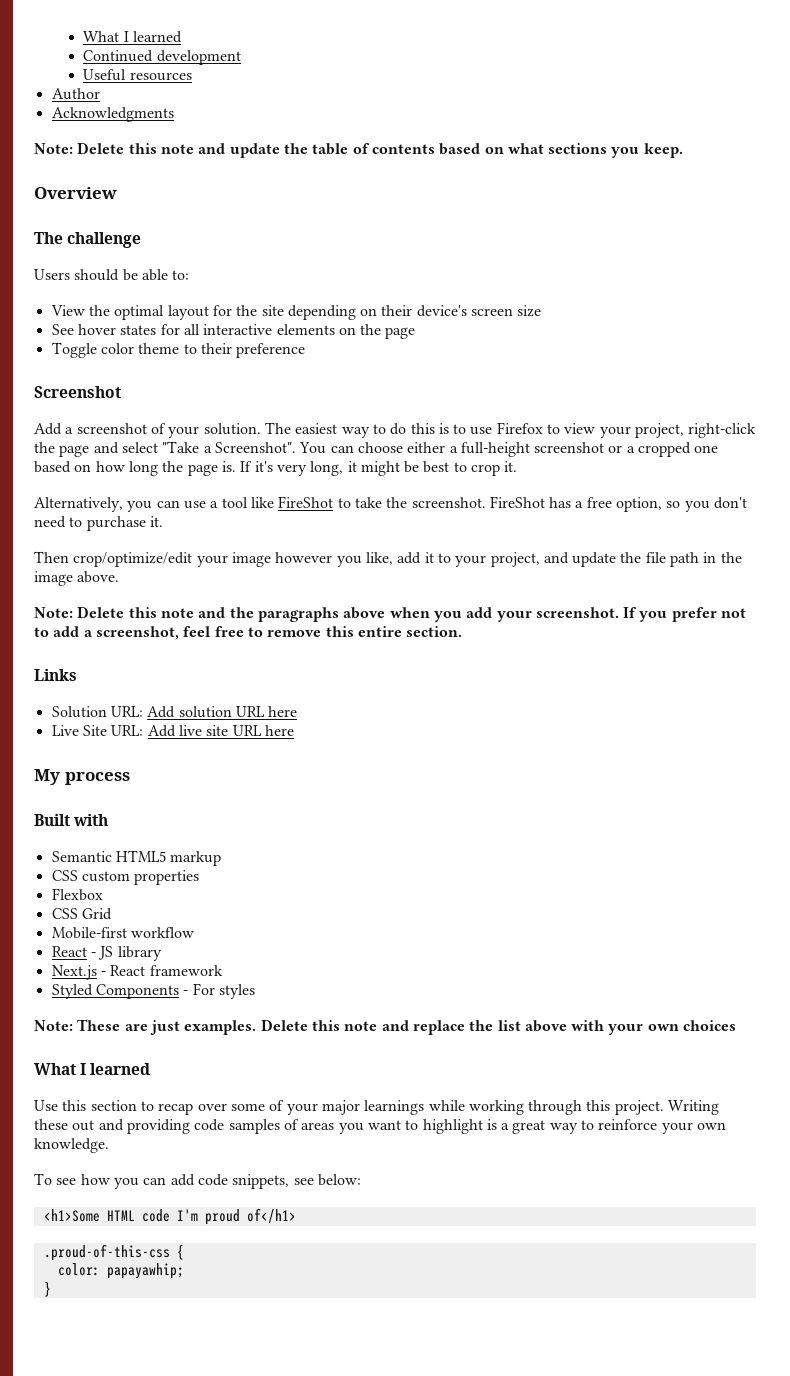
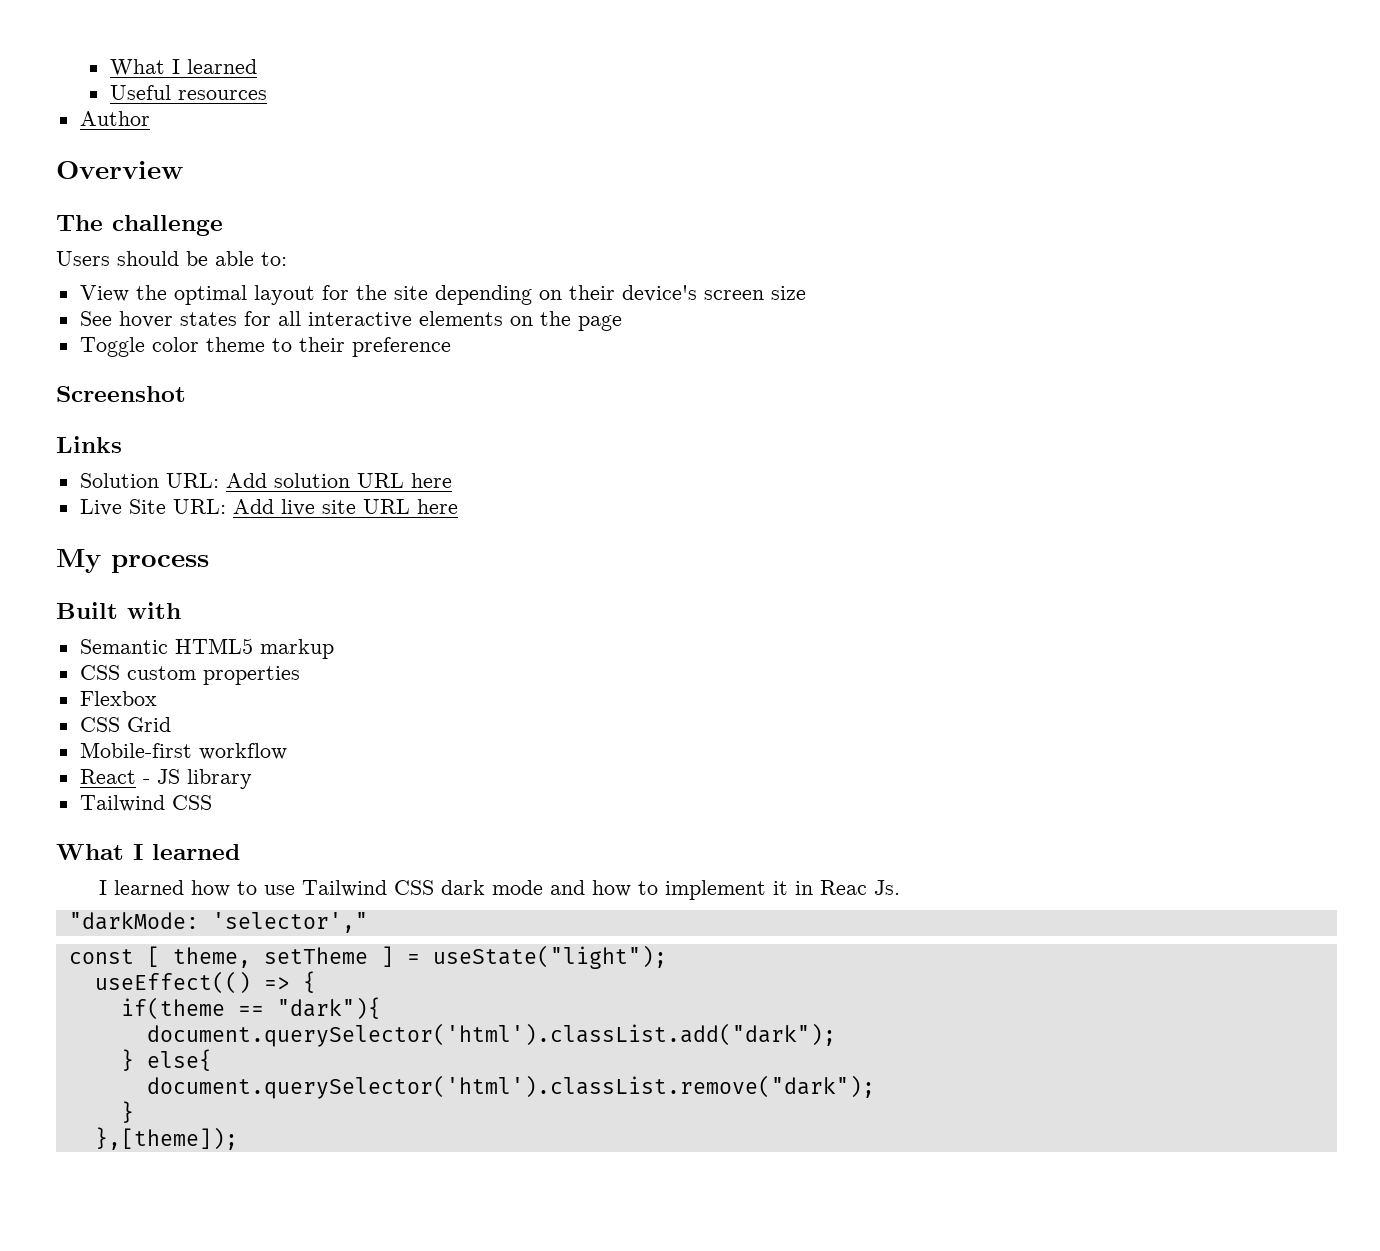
[83,31,182,43] [83,50,241,65] What I learned // Continued development -> [109,59,257,76] What I learned
[51,107,174,122] [34,142,683,158] // Acknowledgments // Note: Delete this note and update the table of contents based on what sections you keep. -> (150, 118) none
[34,422,757,438] [34,441,719,457] [34,461,518,476] [34,496,748,512] [34,516,163,531] [34,551,742,567] [34,571,120,586] [34,606,747,622] [34,626,463,640] // Add a screenshot of your solution. The easiest way to do this is to use Firefox to view your project, right-click the page and select "Take a Screenshot". You can choose either a full-height screenshot or a cropped one based on how long the page is. If it's very long, it might be best to crop it. // Alternatively, you can use a tool like FireShot to take the screenshot. FireShot has a free option, so you don't need to purchase it. // Then crop/optimize/edit your image however you like, add it to your project, and update the file path in the image above. // Note: Delete this note and the paragraphs above when you add your screenshot. If you prefer not to add a screenshot, feel free to remove this entire section. -> (186, 394) none
[51,965,223,980] [51,983,255,999] [34,1019,737,1035] [34,1063,151,1075] [34,1100,720,1115] [34,1119,727,1134] [34,1138,109,1153] [34,1173,361,1189] [43,1208,296,1225] [43,1244,184,1261] [57,1263,184,1279] [43,1281,51,1297] Next.js - React framework // Styled Components - For styles // Note: These are just examples. Delete this note and replace the list above with your own choices // What I learned // Use this section to recap over some of your major learnings while working through this project. Writing these out and providing code samples of areas you want to highlight is a great way to reinforce your own knowledge. // To see how you can add code snippets, see below: // <h1>Some HTML code I'm proud of</h1> // .proud-of-this-css { // color: papayawhip; // } -> [79,795,212,812] [56,844,240,860] [98,880,900,900] [68,912,368,933] [68,945,667,969] [94,971,316,994] [120,997,381,1020] [146,1023,836,1047] [120,1049,212,1071] [146,1075,875,1099] [120,1101,134,1123] [94,1127,238,1150] Tailwind CSS // What I learned // I learned how to use Tailwind CSS dark mode and how to implement it in Reac Js. // "darkMode: 'selector'," // const [ theme, setTheme ] = useState("light"); // useEffect(() => { // if(theme == "dark"){ // document.querySelector('html').classList.add("dark"); // } else{ // document.querySelector('html').classList.remove("dark"); // } // },[theme]);

